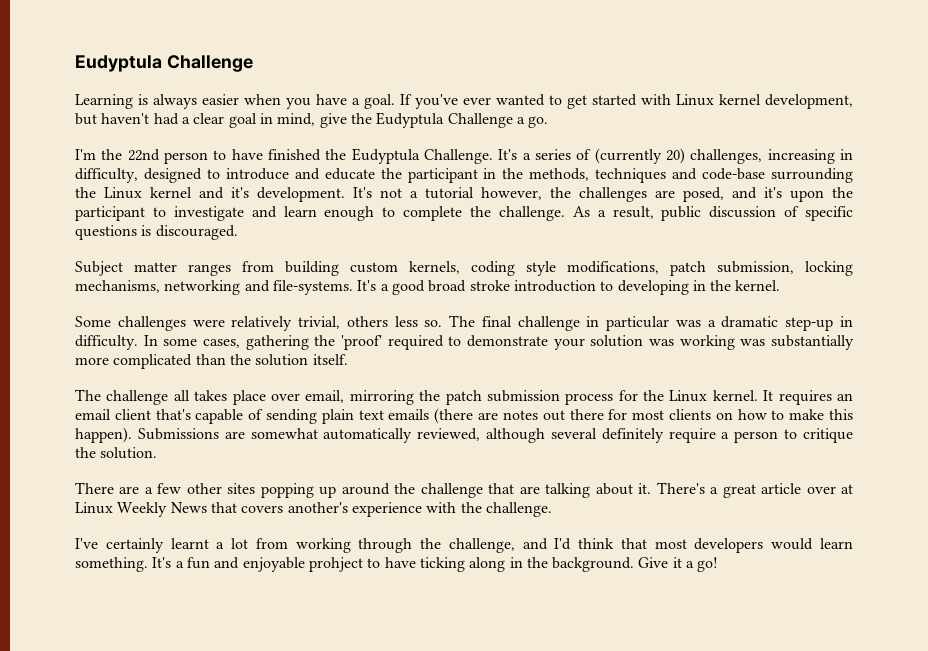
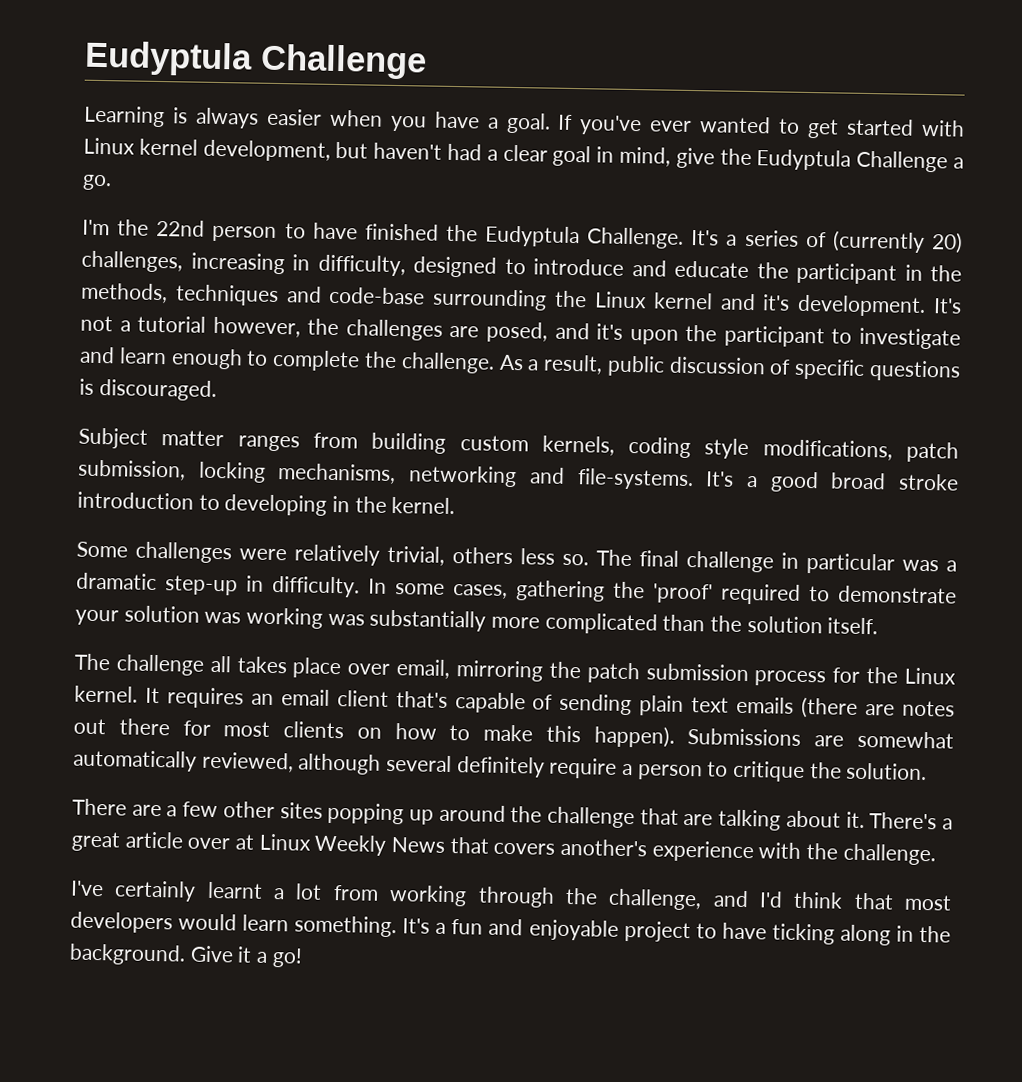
[308,557,363,572] prohject -> [623,920,691,943] project

